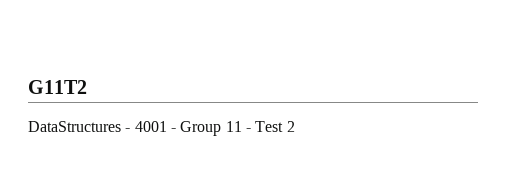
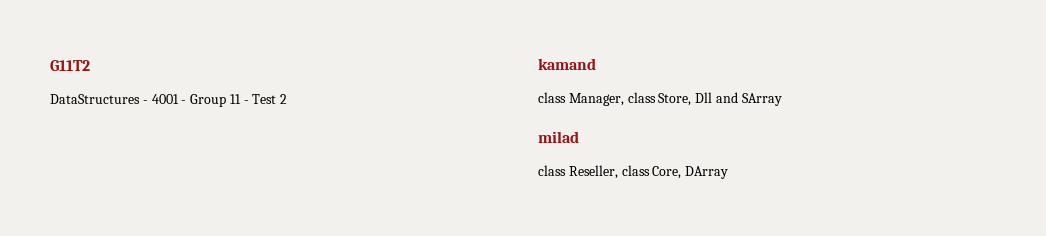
(295, 126) none -> [538,58,596,70] [538,92,782,106] [538,131,579,143] [538,165,729,179] // kamand // class Manager, class Store, Dll and SArray // milad // class Reseller, class Core, DArray

